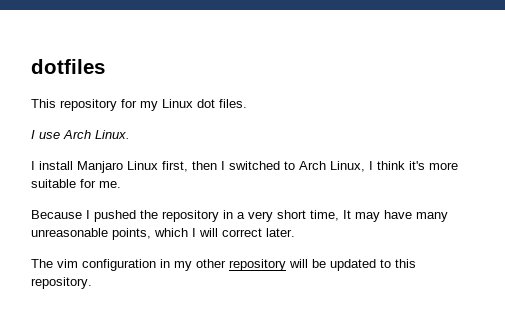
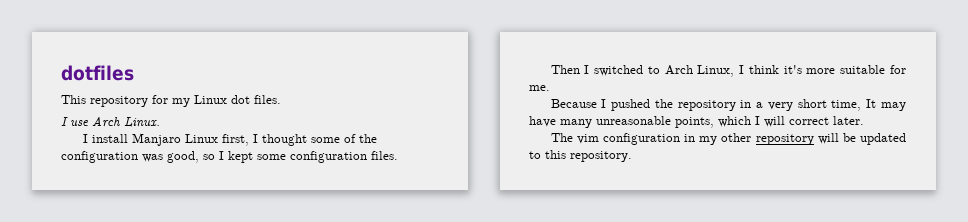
[192,161,217,170] then -> [252,134,377,146] [61,151,398,163] [550,65,580,74] I thought some of the configuration was good, so I kept some configuration files. // Then

